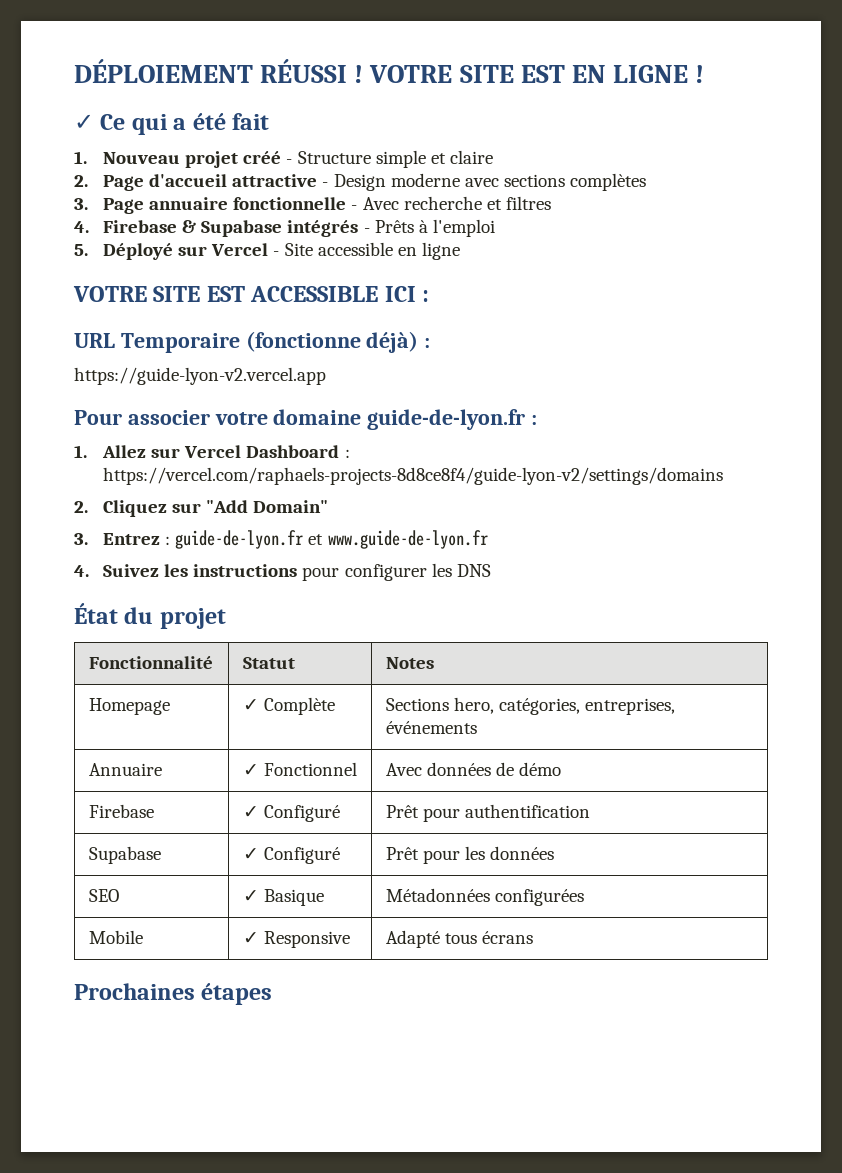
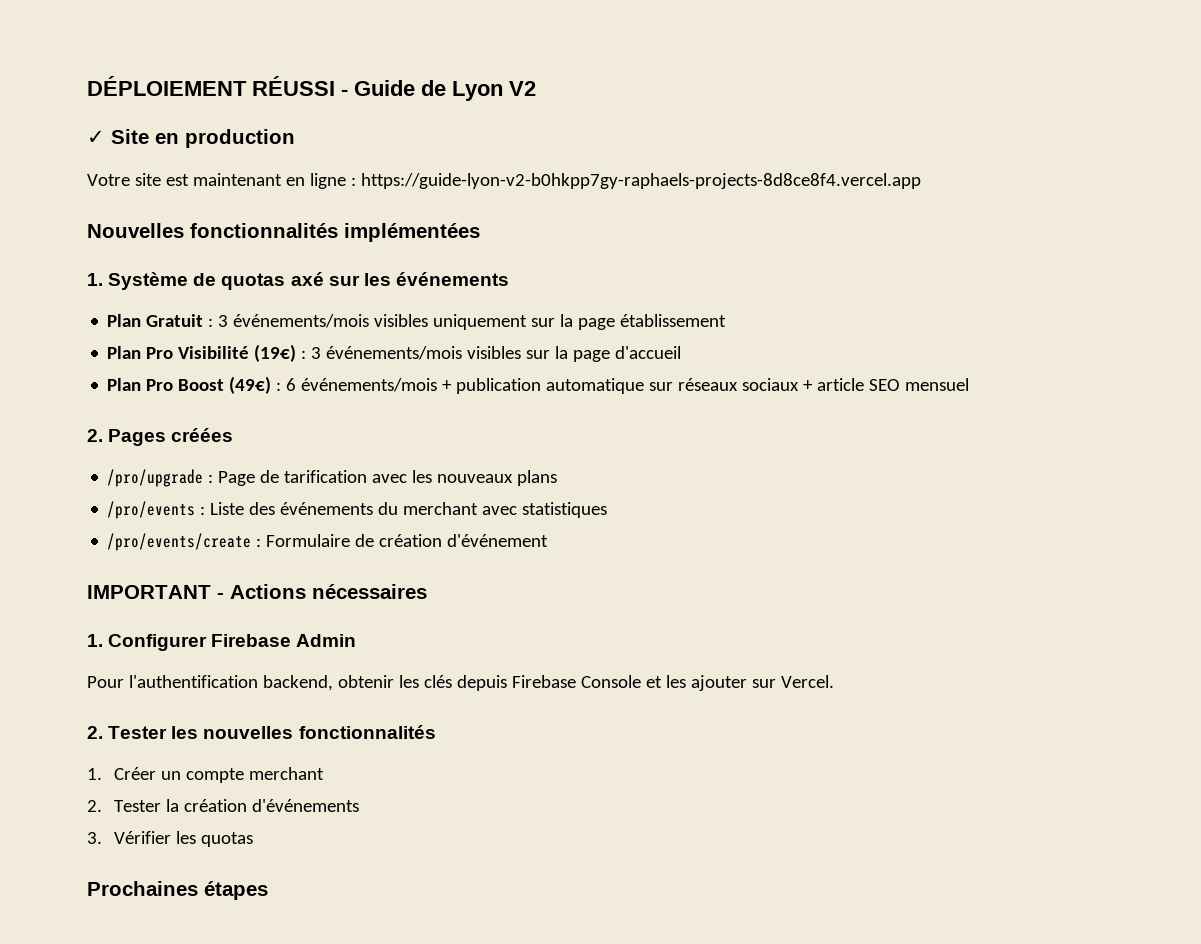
[354,65,705,83] [74,113,270,135] [74,150,493,168] [74,173,647,191] [74,196,551,214] [74,219,495,237] [74,242,460,260] [73,286,430,302] [74,331,431,353] [74,367,326,385] [74,409,538,430] [74,445,350,458] [102,467,723,485] [74,500,329,517] [74,530,488,549] [74,563,491,581] [74,603,226,629] [88,656,213,669] [242,657,295,669] [385,657,434,669] [88,698,170,715] [242,697,335,715] [385,697,675,715] [385,721,477,734] [88,763,162,776] [242,762,357,776] [385,762,561,776] [88,804,154,818] [242,805,340,822] [385,804,590,822] [88,846,161,864] [242,847,340,864] [385,846,554,864] [88,889,119,902] [242,889,324,906] [385,888,584,906] [88,930,143,944] [242,931,350,948] [385,930,533,948] ! VOTRE SITE EST EN LIGNE ! // ✓ Ce qui a été fait // 1. Nouveau projet créé - Structure simple et claire // 2. Page d'accueil attractive - Design moderne avec sections complètes // 3. Page annuaire fonctionnelle - Avec recherche et filtres // 4. Firebase & Supabase intégrés - Prêts à l'emploi // 5. Déployé sur Vercel - Site accessible en ligne // VOTRE SITE EST ACCESSIBLE ICI : // URL Temporaire (fonctionne déjà) : // https://guide-lyon-v2.vercel.app // Pour associer votre domaine guide-de-lyon.fr : // 1. Allez sur Vercel Dashboard : https://vercel.com/raphaels-projects-8d8ce8f4/guide-lyon-v2/settings/domains // 2. Cliquez sur "Add Domain" // 3. Entrez : guide-de-lyon.fr et www.guide-de-lyon.fr // 4. Suivez les instructions pour configurer les DNS // État du projet // Fonctionnalité | Statut | Notes // Homepage | ✓ Complète | Sections hero, catégories, entreprises, événements // Annuaire | ✓ Fonctionnel | Avec données de démo // Firebase | ✓ Configuré | Prêt pour authentification // Supabase | ✓ Configuré | Prêt pour les données // SEO | ✓ Basique | Métadonnées configurées // Mobile | ✓ Responsive | Adapté tous écrans -> [341,80,536,101] [87,129,295,148] [87,173,921,189] [87,223,480,242] [87,272,509,290] [107,314,727,330] [107,344,682,362] [107,376,970,394] [87,428,234,446] [107,469,558,487] [107,501,608,519] [107,533,549,551] [87,584,427,599] [87,634,357,651] [87,675,834,691] [87,725,436,739] [87,767,324,783] [87,799,359,812] [87,831,253,847] - Guide de Lyon V2 // ✓ Site en production // Votre site est maintenant en ligne : https://guide-lyon-v2-b0hkpp7gy-raphaels-projects-8d8ce8f4.vercel.app // Nouvelles fonctionnalités implémentées // 1. Système de quotas axé sur les événements // Plan Gratuit : 3 événements/mois visibles uniquement sur la page établissement // Plan Pro Visibilité (19€) : 3 événements/mois visibles sur la page d'accueil // Plan Pro Boost (49€) : 6 événements/mois + publication automatique sur réseaux sociaux + article SEO mensuel // 2. Pages créées // /pro/upgrade : Page de tarification avec les nouveaux plans // /pro/events : Liste des événements du merchant avec statistiques // /pro/events/create : Formulaire de création d'événement // IMPORTANT - Actions nécessaires // 1. Configurer Firebase Admin // Pour l'authentification backend, obtenir les clés depuis Firebase Console et les ajouter sur Vercel. // 2. Tester les nouvelles fonctionnalités // 1. Créer un compte merchant // 2. Tester la création d'événements // 3. Vérifier les quotas

